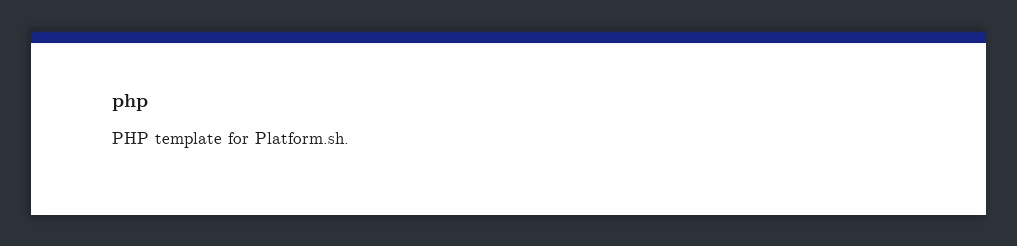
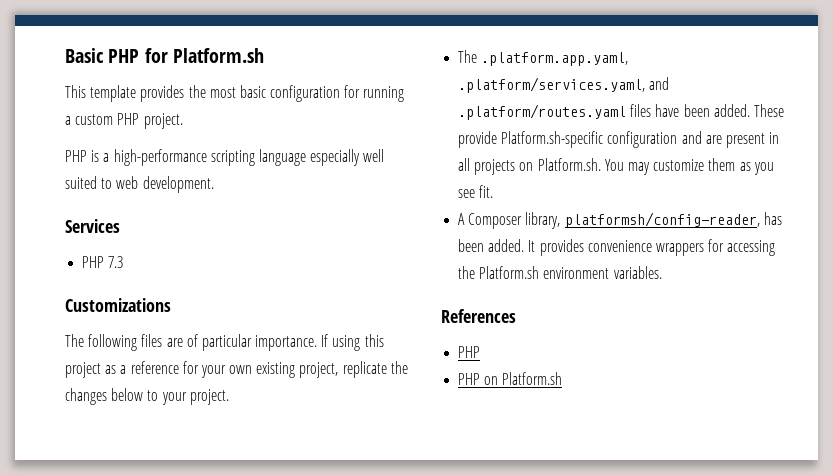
[112,94,148,111] [112,132,349,148] php // PHP template for Platform.sh. -> [65,48,264,63] [65,85,405,102] [65,113,183,129] [65,149,385,166] [65,176,214,193] [65,219,120,233] [82,256,124,268] [65,298,171,312] [65,334,384,351] [65,361,408,378] [65,388,229,405] [458,50,629,66] [458,77,670,93] [458,104,784,120] [458,131,780,148] [458,158,774,175] [458,185,494,198] [458,212,782,229] [458,239,776,256] [458,266,662,279] [441,309,516,323] [458,346,481,358] [458,372,563,385] Basic PHP for Platform.sh // This template provides the most basic configuration for running a custom PHP project. // PHP is a high-performance scripting language especially well suited to web development. // Services // PHP 7.3 // Customizations // The following files are of particular importance. If using this project as a reference for your own existing project, replicate the changes below to your project. // The .platform.app.yaml, .platform/services.yaml, and .platform/routes.yaml files have been added. These provide Platform.sh-specific configuration and are present in all projects on Platform.sh. You may customize them as you see fit. // A Composer library, platformsh/config-reader, has been added. It provides convenience wrappers for accessing the Platform.sh environment variables. // References // PHP // PHP on Platform.sh

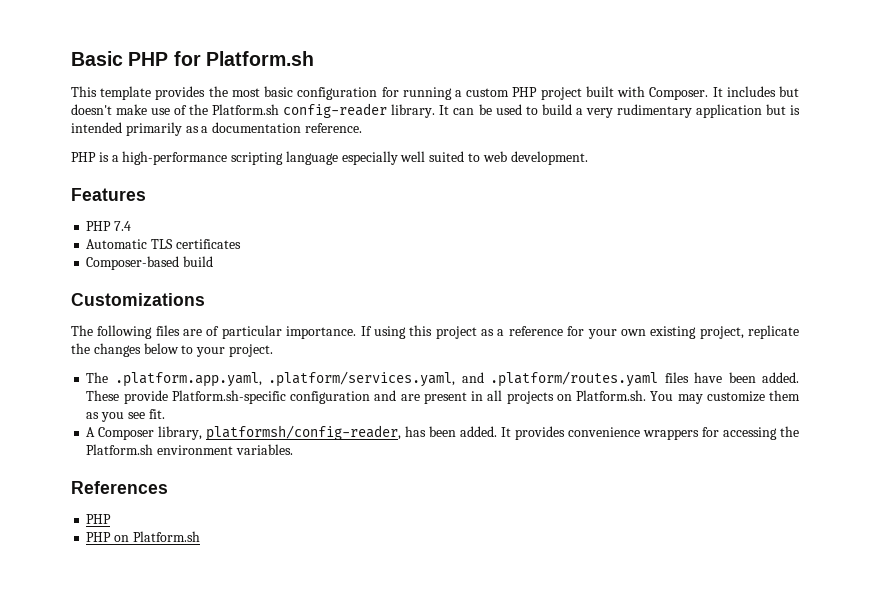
[143,113,183,129] project. -> [540,86,799,100] [71,103,800,118] [71,122,362,136] project built with Composer. It includes but doesn't make use of the Platform.sh config-reader library. It can be used to build a very rudimentary application but is intended primarily as a documentation reference.
[65,219,120,233] [82,256,124,268] Services // PHP 7.3 -> [71,188,146,201] [86,221,132,231] [86,239,241,249] [86,256,214,270] Features // PHP 7.4 // Automatic TLS certificates // Composer-based build

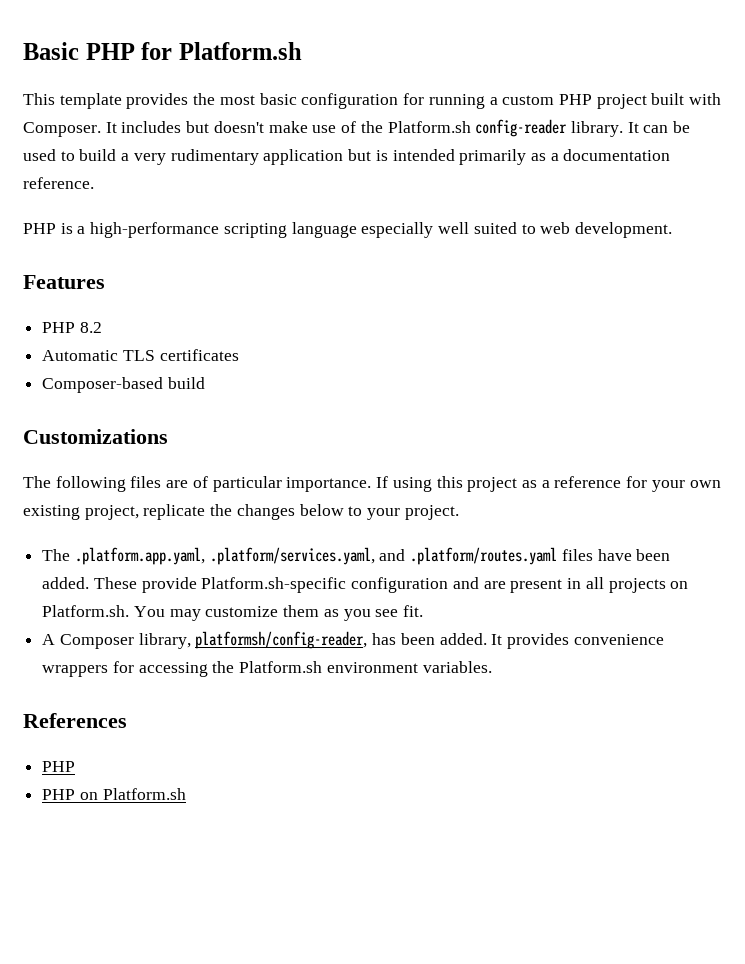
[114,221,132,231] 7.4 -> [79,322,102,333] 8.2

